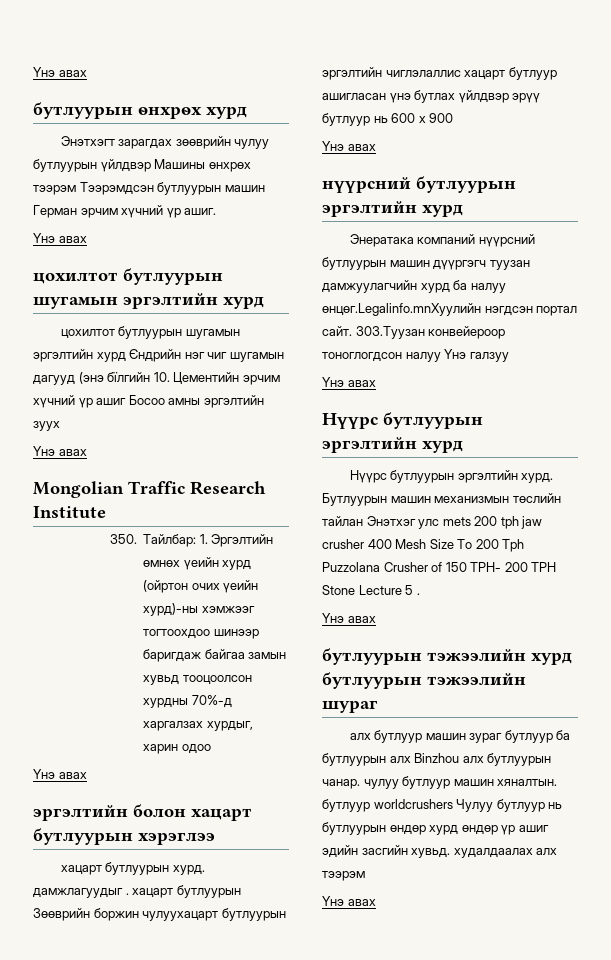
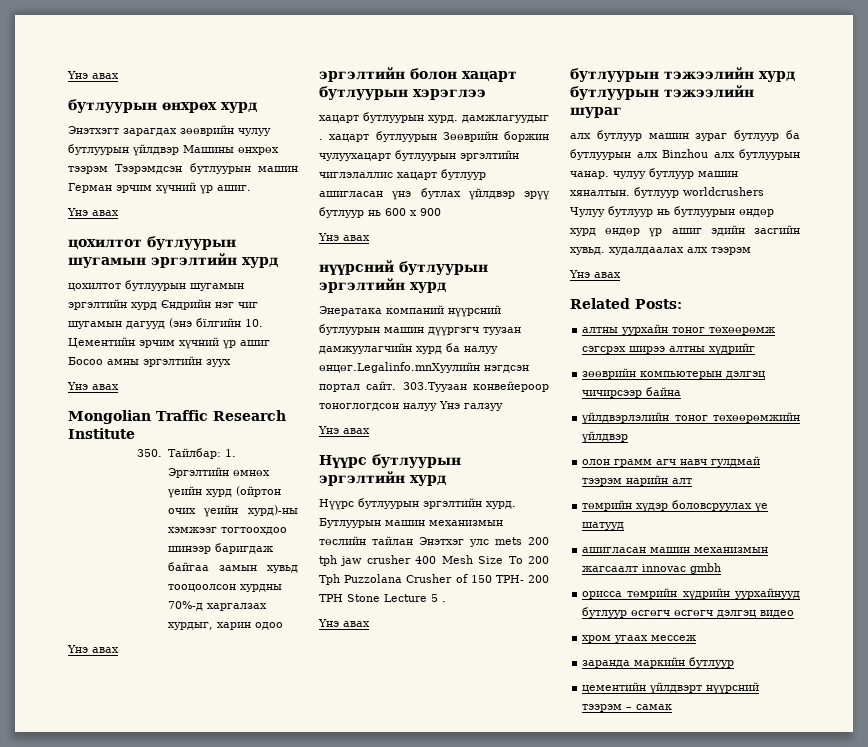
(376, 902) none -> [570,298,682,309] [582,324,776,335] [582,343,756,355] [582,368,766,379] [582,387,682,398] [581,412,800,424] [581,431,629,443] [582,456,761,467] [582,475,693,486] [582,500,769,512] [582,522,625,530] [582,547,769,553] [582,563,722,574] [582,588,800,600] [582,607,795,618] [582,635,697,643] [582,657,735,668] [582,682,760,694] [582,704,673,712] // Related Posts: // алтны уурхайн тоног төхөөрөмж сэгсрэх ширээ алтны хүдрийг // зөөврийн компьютерын дэлгэц чичирсээр байна // үйлдвэрлэлийн тоног төхөөрөмжийн үйлдвэр // олон грамм агч навч гулдмай тээрэм нарийн алт // төмрийн хүдэр боловсруулах үе шатууд // ашигласан машин механизмын жагсаалт innovac gmbh // орисса төмрийн хүдрийн уурхайнууд бутлуур өсгөгч өсгөгч дэлгэц видео // хром угаах мессеж // заранда маркийн бутлуур // цементийн үйлдвэрт нүүрсний тээрэм – самак

